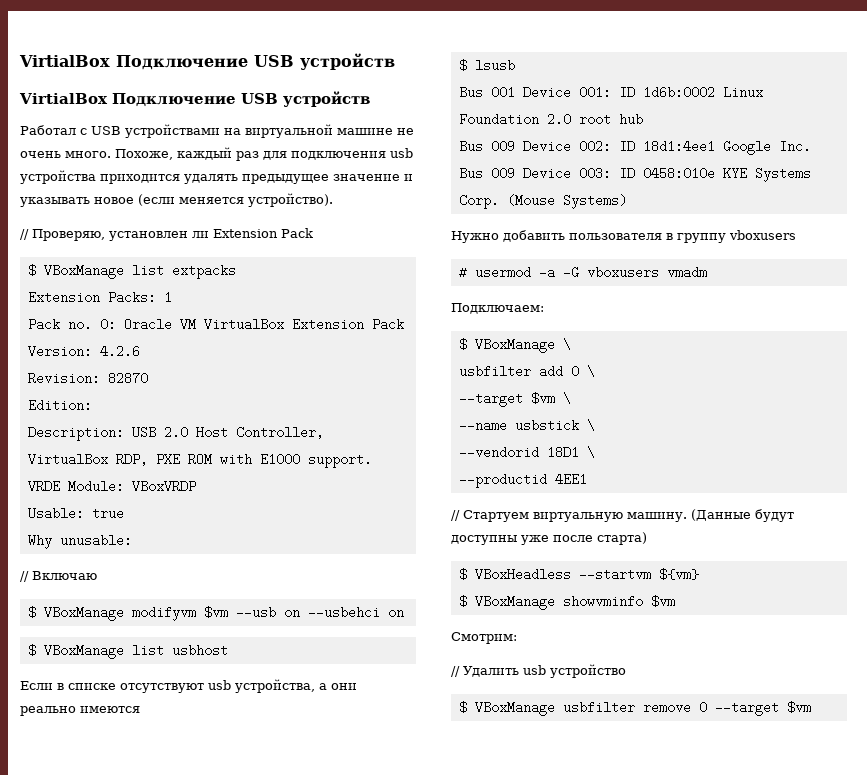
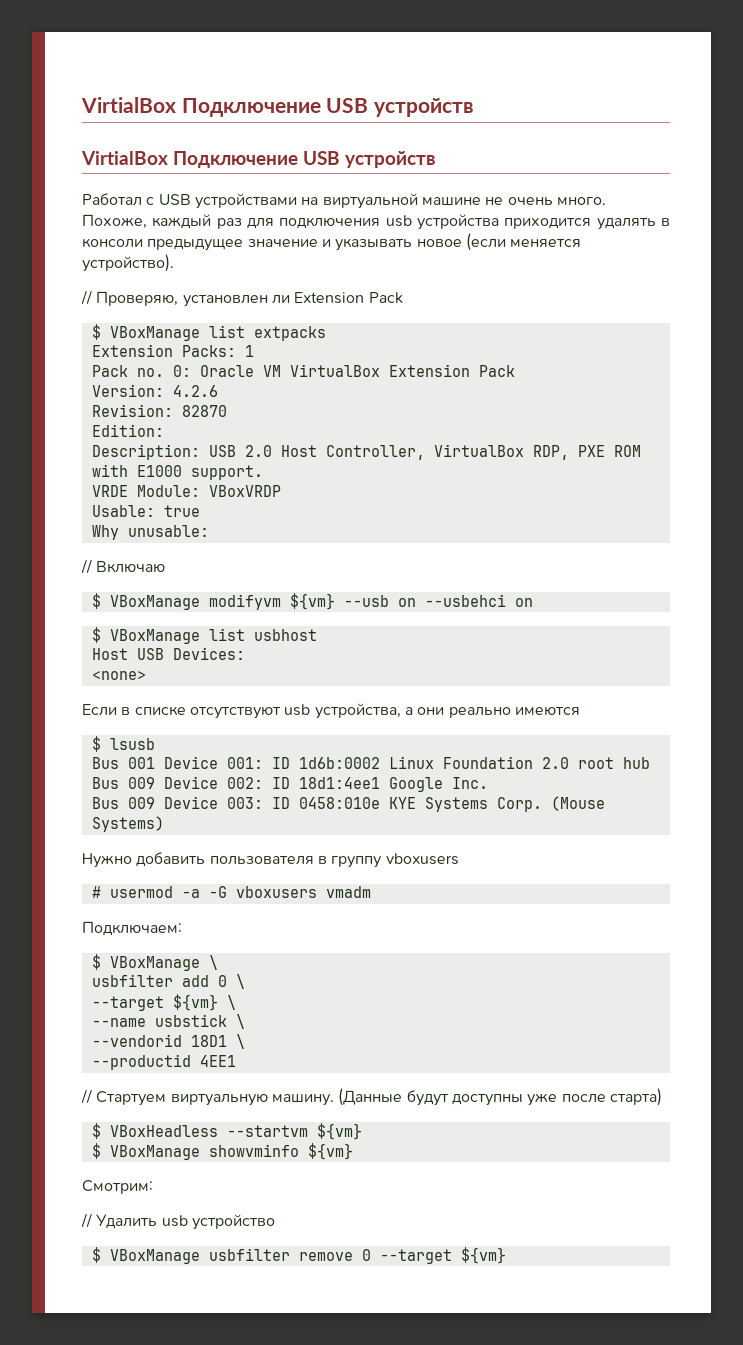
(238, 179) none -> [661,218,670,226] [82,238,143,248] в консоли
[203,606,228,619] $vm -> [289,593,335,610] ${vm}
(228, 650) none -> [91,647,245,660] [91,671,146,680] // Host USB Devices: // <none>
[530,392,555,405] $vm -> [172,994,218,1011] ${vm}
[650,595,675,608] $vm -> [307,1143,353,1160] ${vm}
[786,701,811,714] $vm -> [460,1247,506,1264] ${vm}

